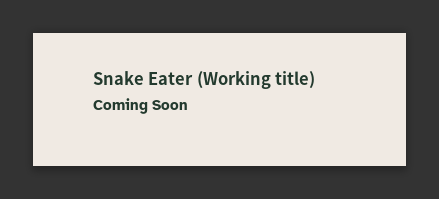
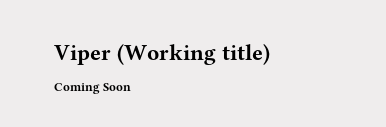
[93,71,194,85] Snake Eater -> [54,45,111,65] Viper

